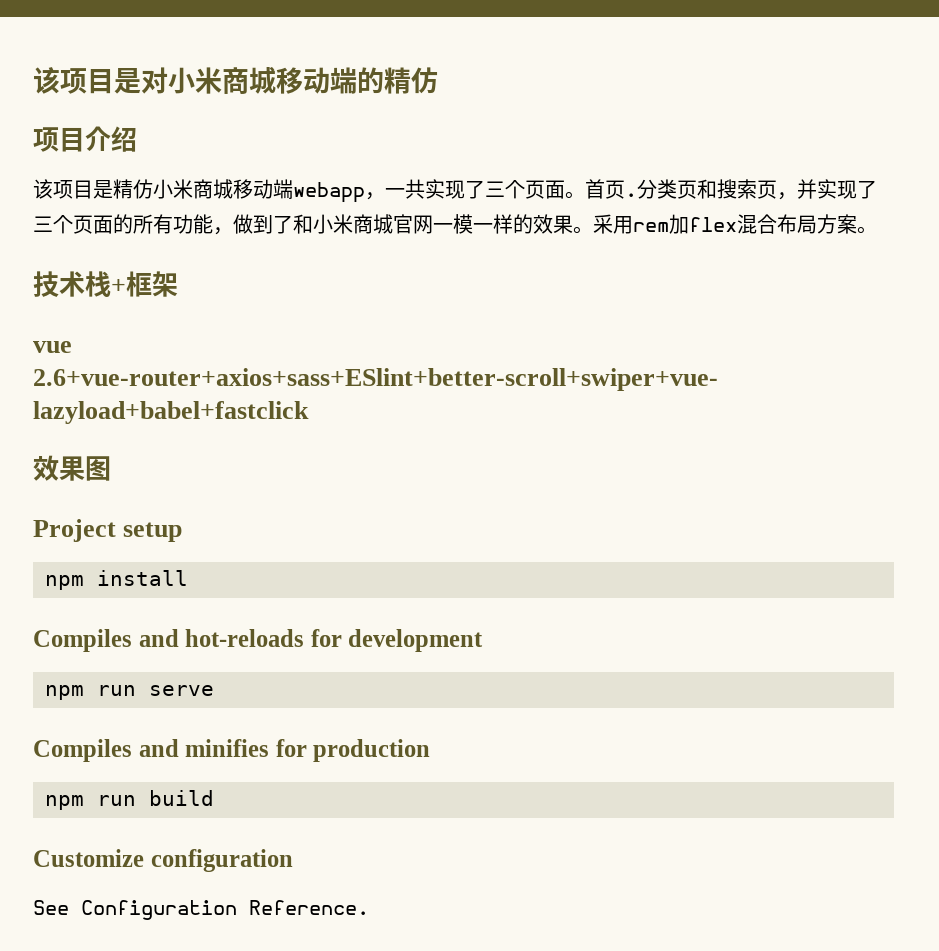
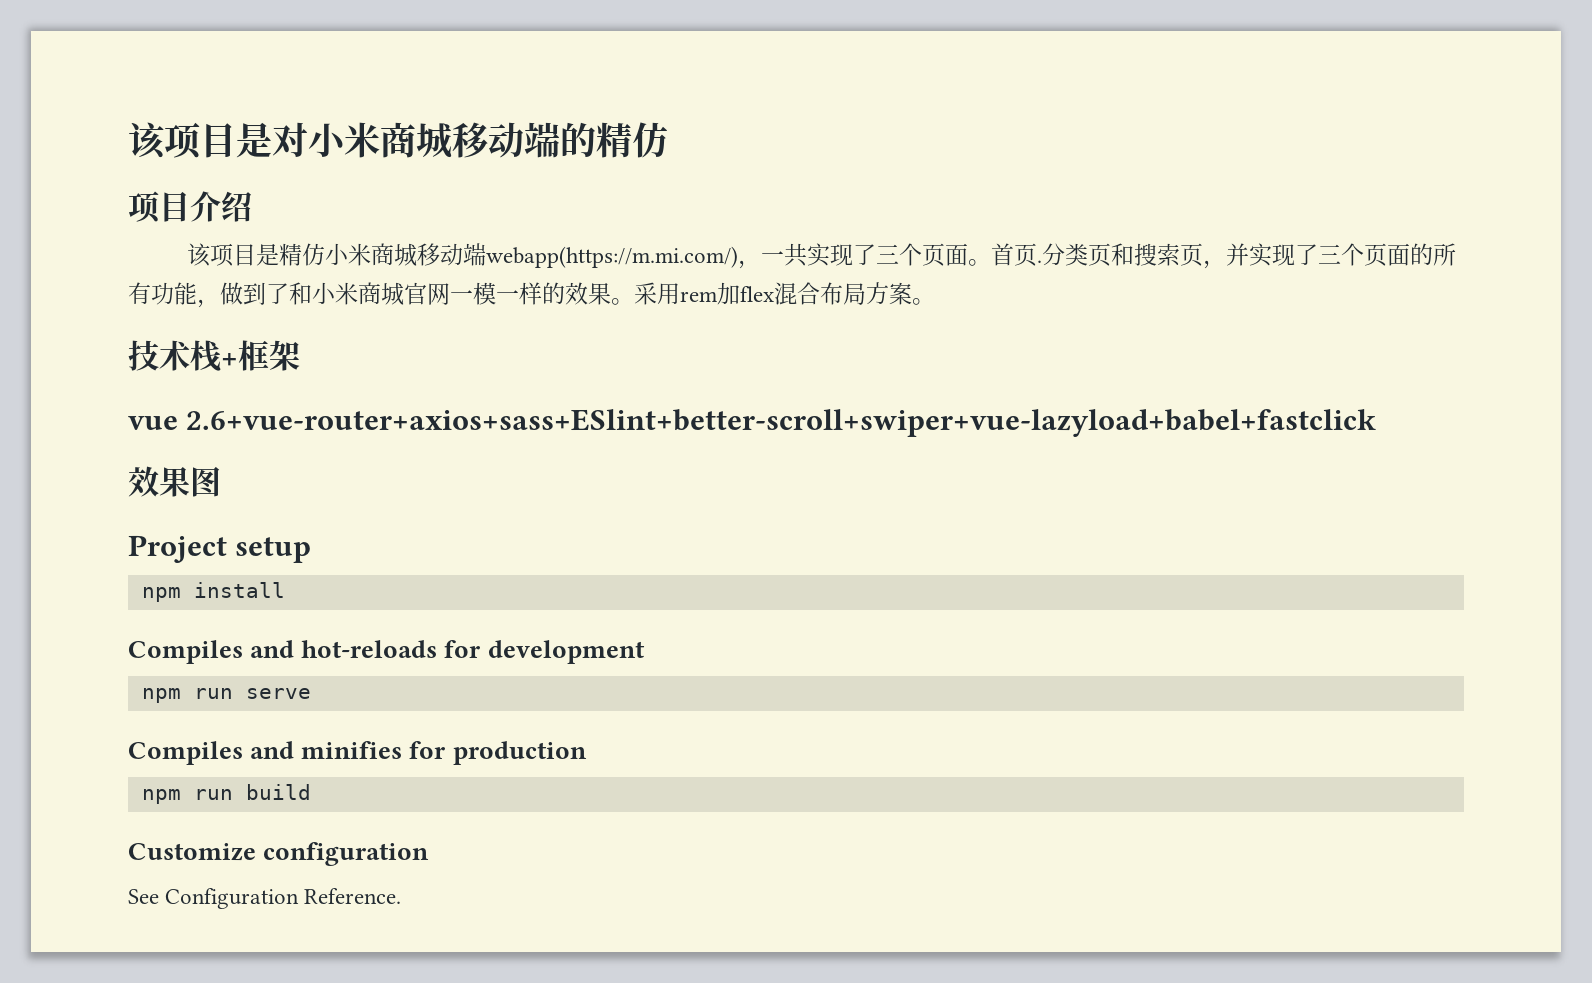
[293,182,365,203] webapp -> [485,246,738,268] webapp(https://m.mi.com/)

